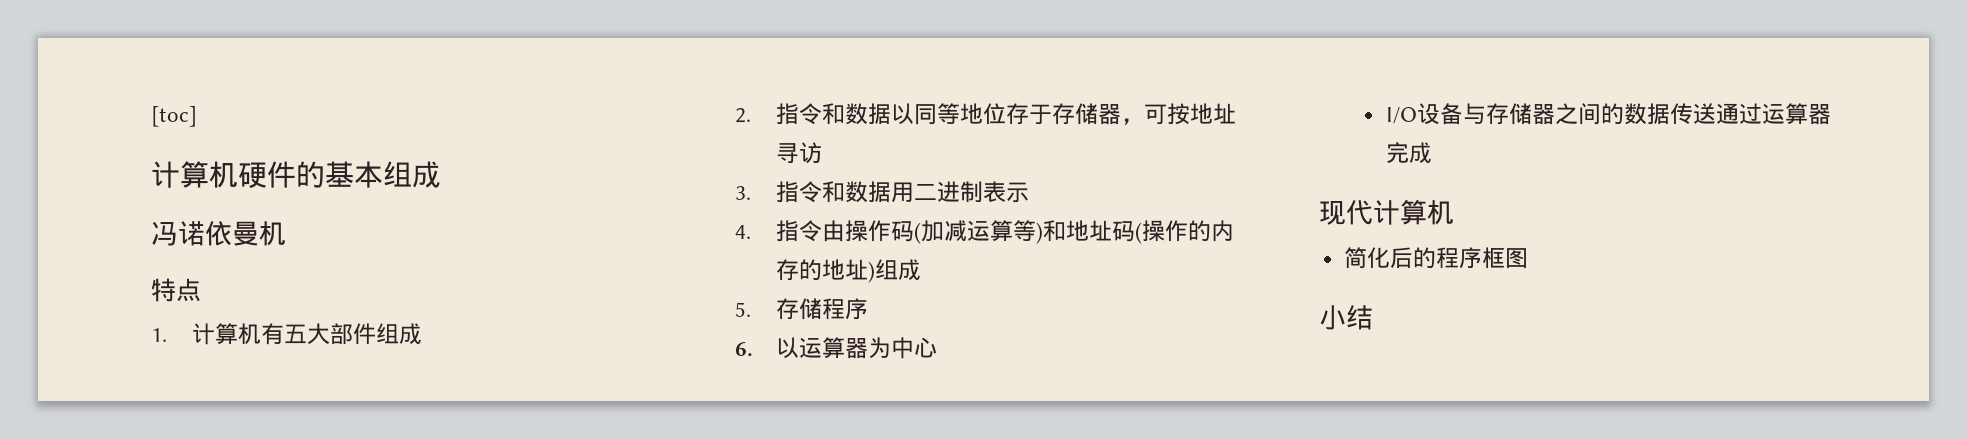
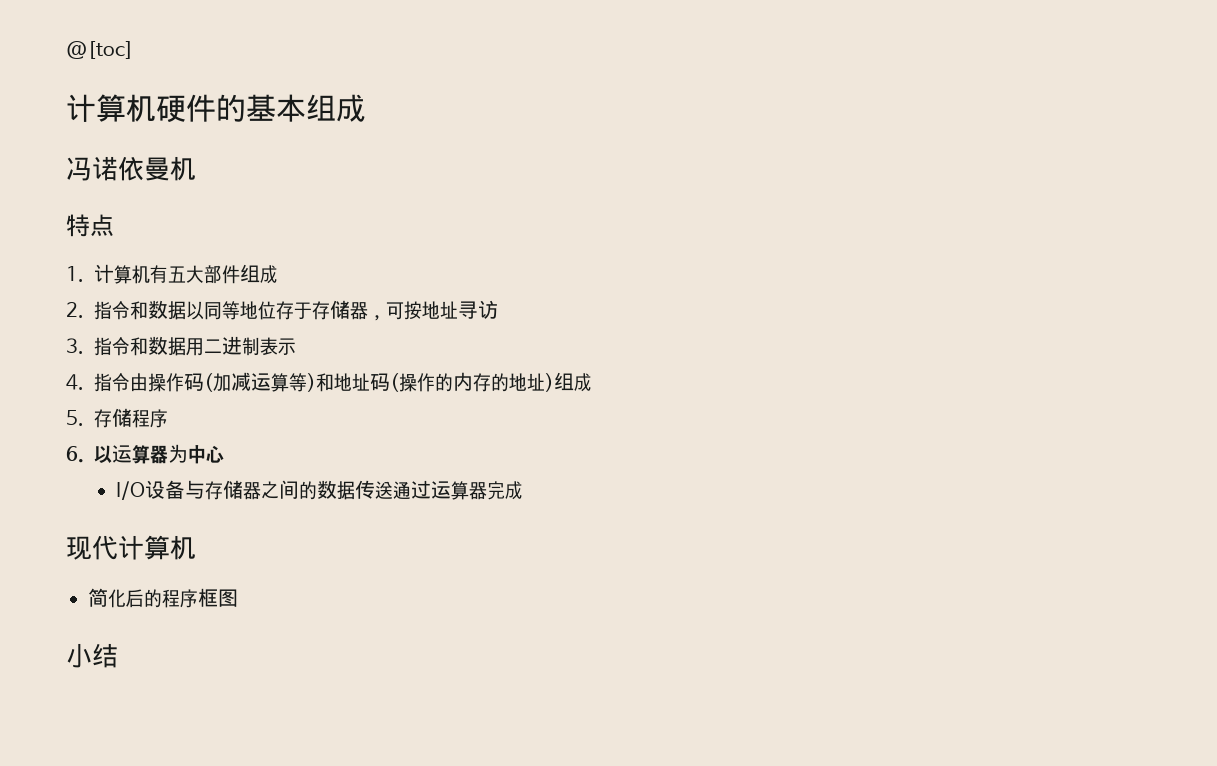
[151,106,197,127] [toc] -> [66,41,134,59] @[toc]

